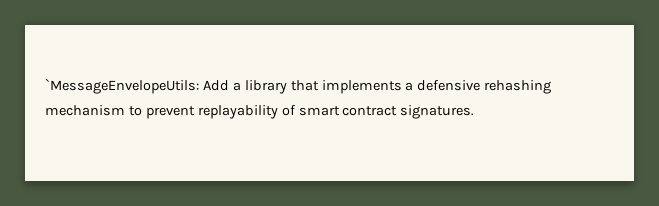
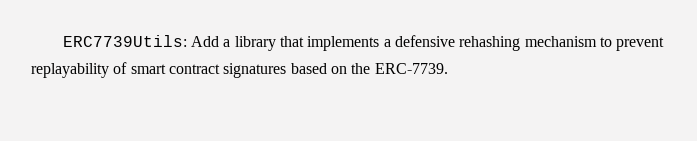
[45,78,199,94] `MessageEnvelopeUtils: -> [62,35,187,47] ERC7739Utils:
[400,105,475,119] signatures. -> [223,63,448,78] signatures based on the ERC-7739.

